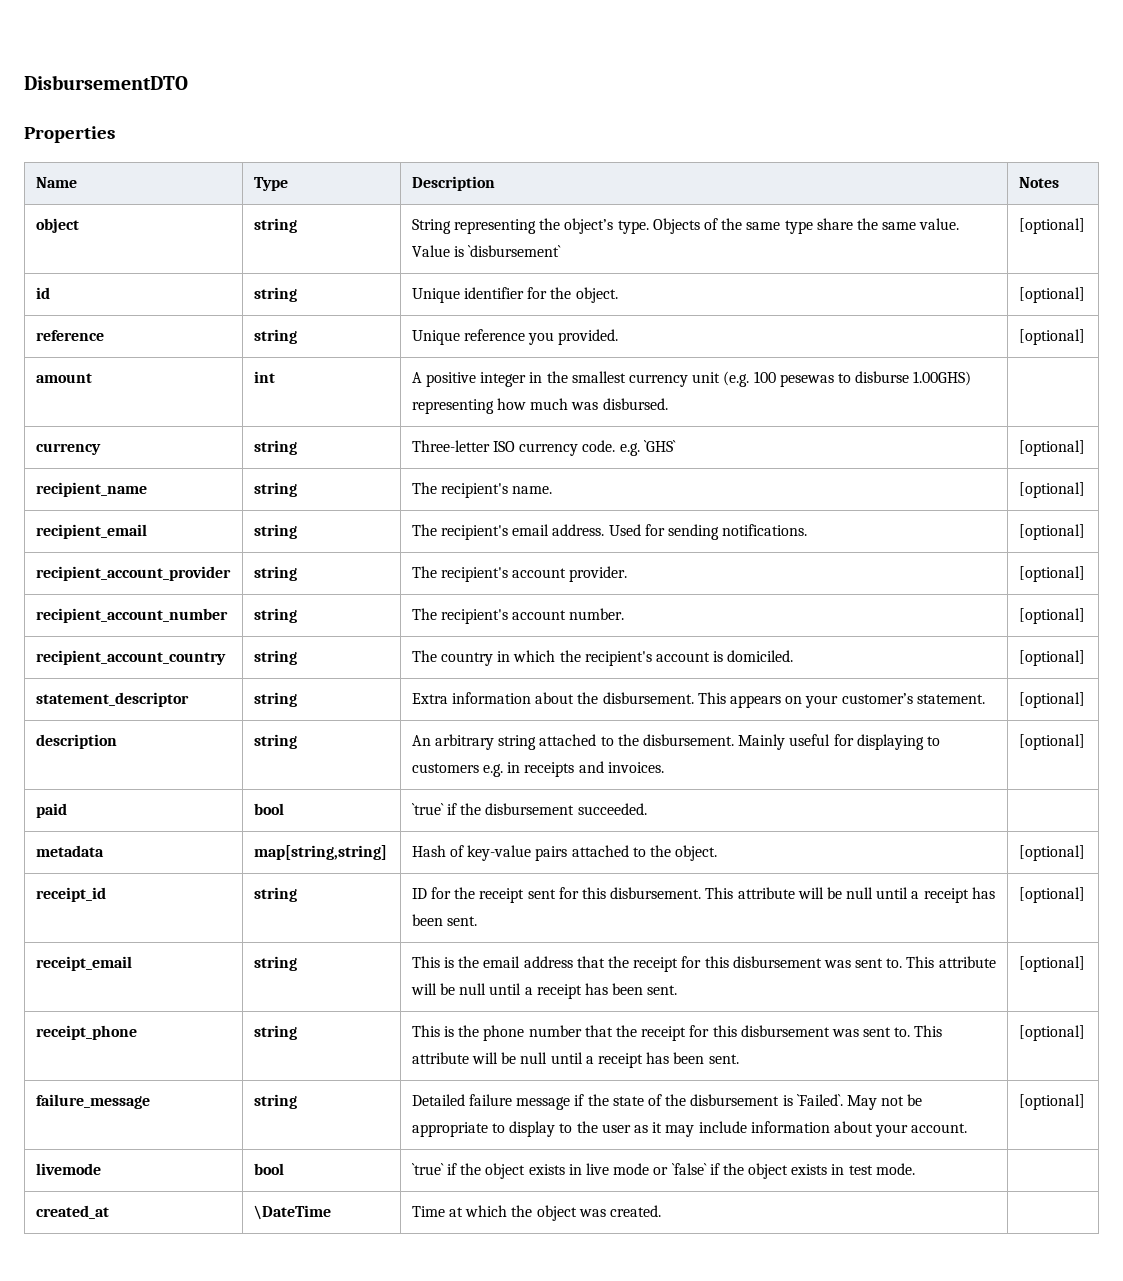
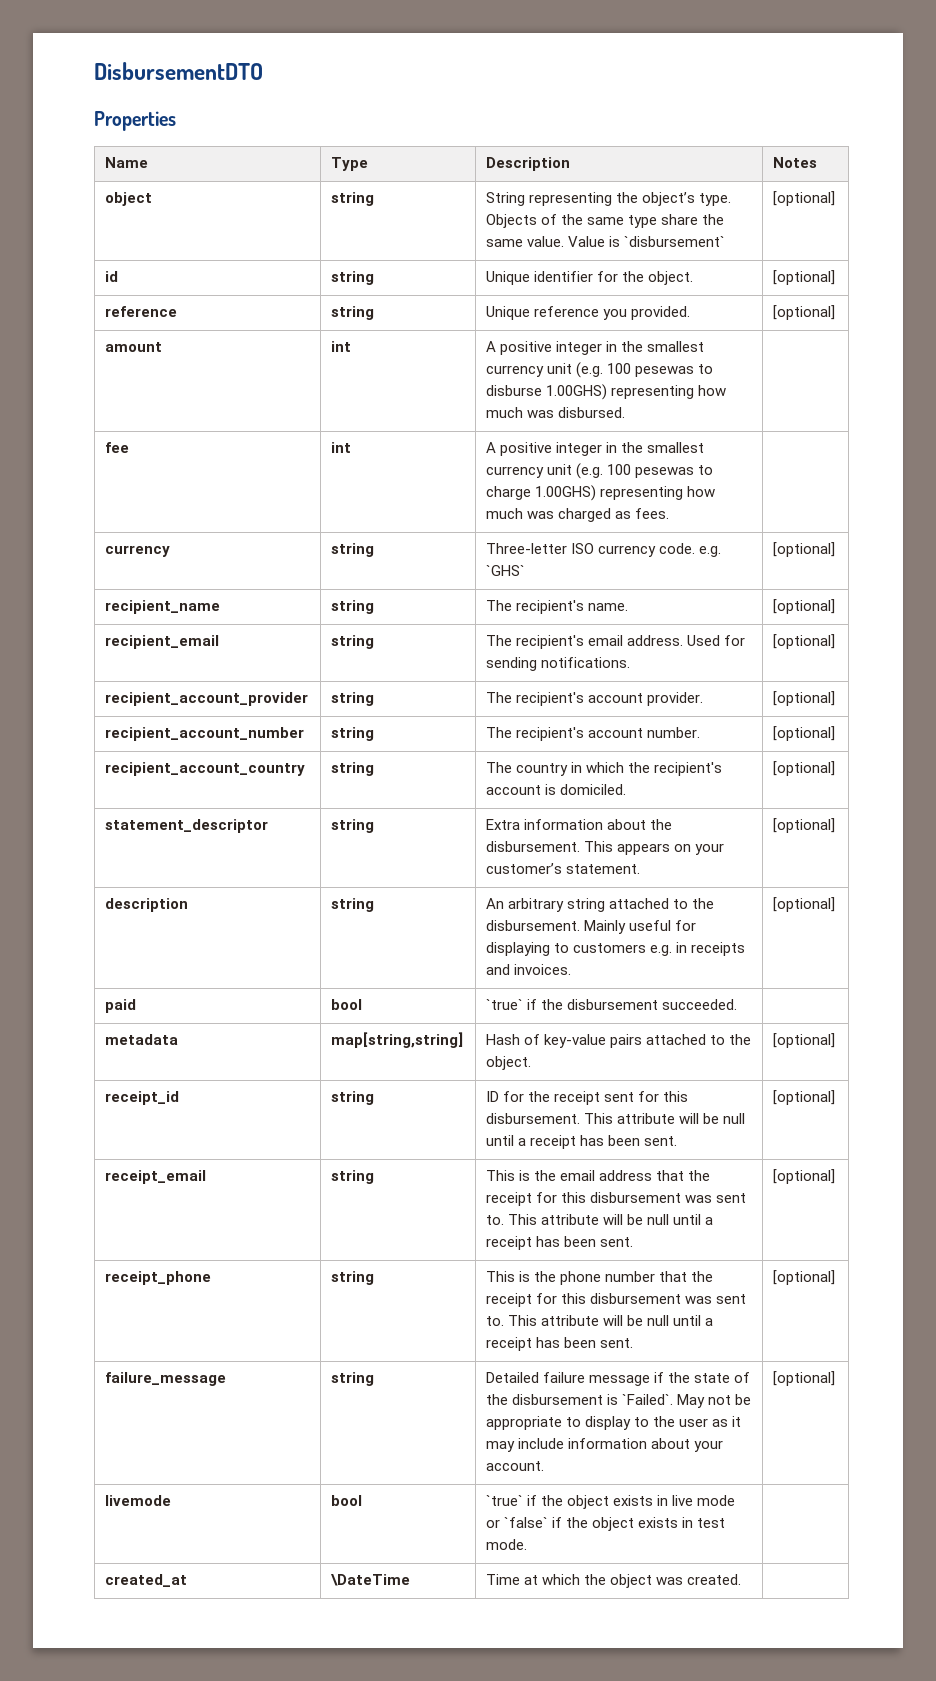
(668, 404) none -> [105,442,130,453] [331,442,352,453] [486,442,705,456] [486,463,714,479] [486,485,716,501] [486,508,670,522] // fee | int | A positive integer in the smallest currency unit (e.g. 100 pesewas to charge 1.00GHS) representing how much was charged as fees. |

